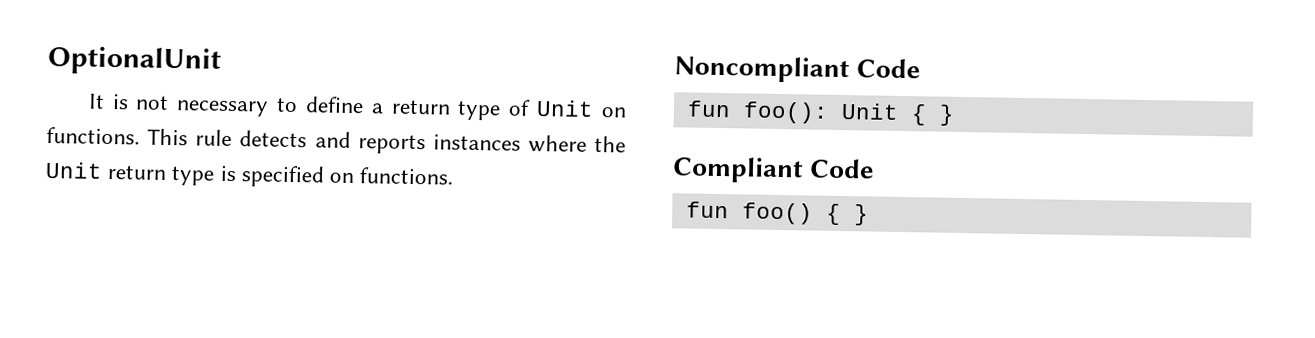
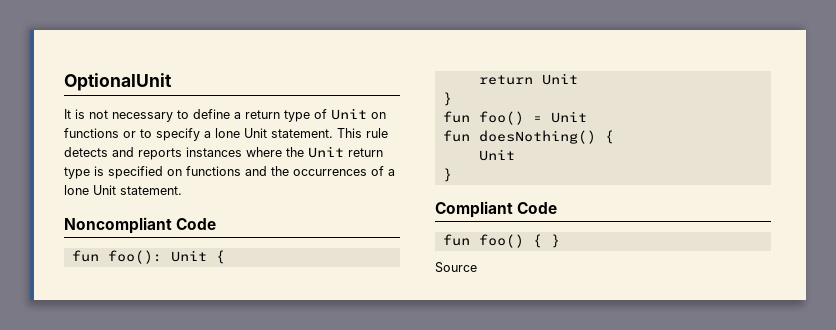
[46,126,140,145] functions. -> [64,128,333,141] functions or to specify a lone Unit statement.
[359,167,454,185] functions. -> [186,166,395,176] [64,185,182,195] functions and the occurrences of a lone Unit statement.
(927, 115) none -> [478,73,578,85] [442,92,452,106] [442,111,587,125] [442,130,614,144] [478,149,515,161] // return Unit // } // fun foo() = Unit // fun doesNothing() { // Unit //
(869, 215) none -> [435,262,477,273] // Source

